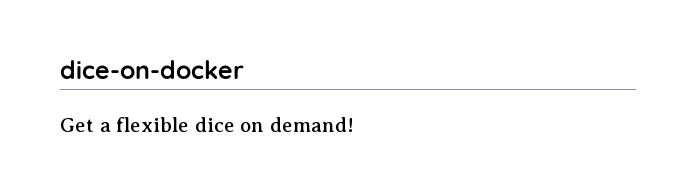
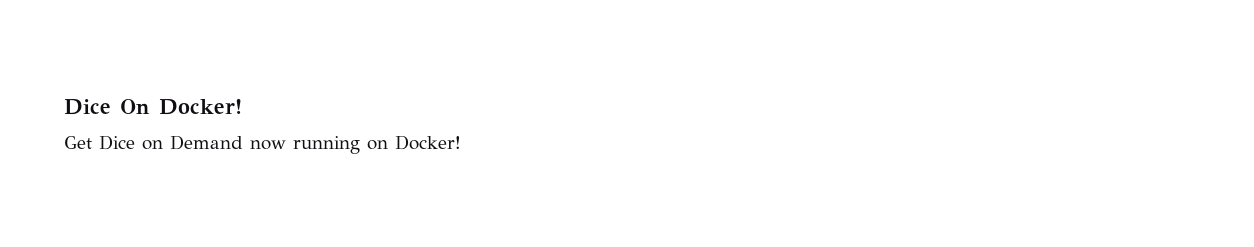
[60,60,244,79] [60,117,354,132] dice-on-docker // Get a flexible dice on demand! -> [64,99,242,115] [64,135,461,154] Dice On Docker! // Get Dice on Demand now running on Docker!

